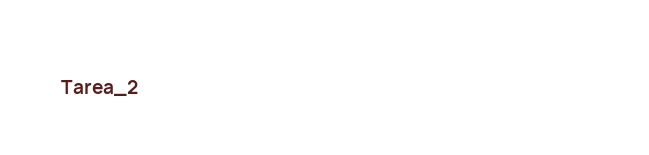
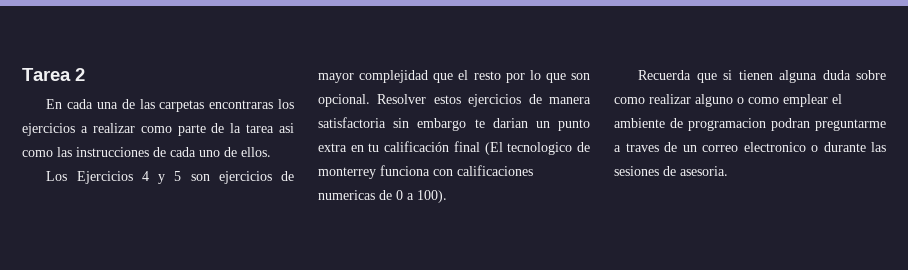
[61,80,138,96] Tarea_2 -> [22,68,85,81] [46,99,294,112] [22,123,294,136] [22,147,271,157] [46,171,294,184] [318,70,590,83] [318,94,591,107] [318,117,590,131] [318,141,590,155] [318,165,533,179] [318,190,447,203] [638,70,886,83] [614,94,842,107] [614,118,886,131] [614,142,886,152] [614,166,728,176] Tarea 2 // En cada una de las carpetas encontraras los ejercicios a realizar como parte de la tarea asi como las instrucciones de cada uno de ellos. // Los Ejercicios 4 y 5 son ejercicios de mayor complejidad que el resto por lo que son opcional. Resolver estos ejercicios de manera satisfactoria sin embargo te darian un punto extra en tu calificación final (El tecnologico de monterrey funciona con calificaciones numericas de 0 a 100). // Recuerda que si tienen alguna duda sobre como realizar alguno o como emplear el ambiente de programacion podran preguntarme a traves de un correo electronico o durante las sesiones de asesoria.

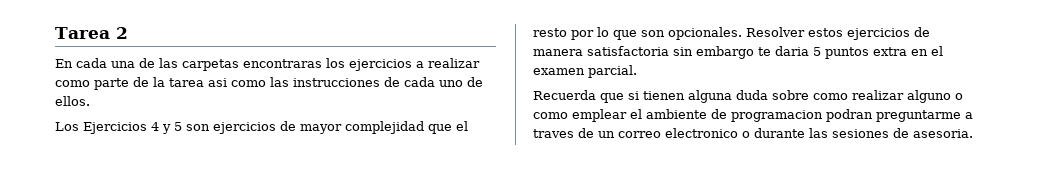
[318,94,370,107] opcional. -> [668,27,742,40] opcionales.
[492,118,590,131] [318,141,590,155] [318,165,533,179] [318,190,447,203] darian un punto extra en tu calificación final (El tecnologico de monterrey funciona con calificaciones numericas de 0 a 100). -> [775,46,943,59] [533,65,637,78] daria 5 puntos extra en el examen parcial.

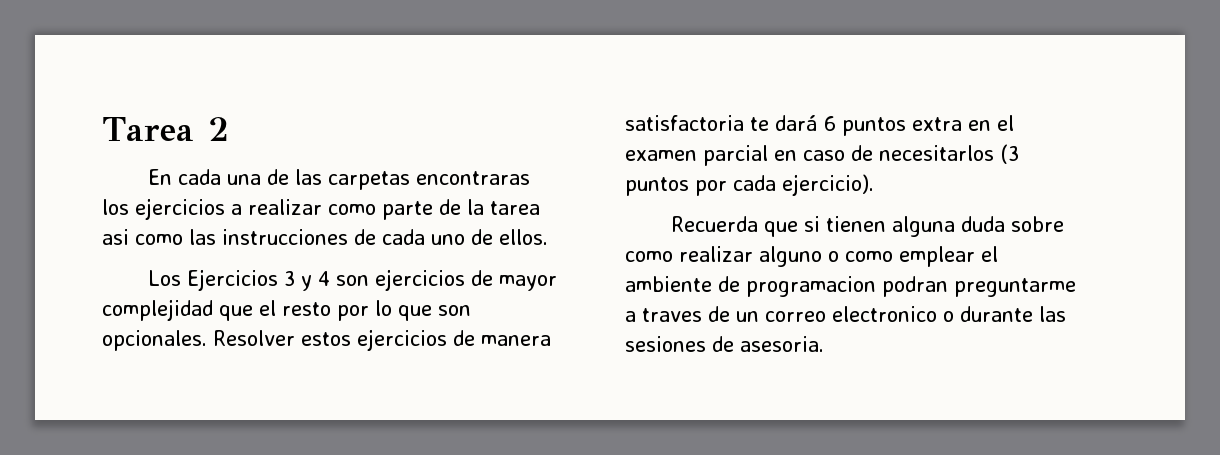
[151,122,182,134] 4 y 5 -> [283,271,330,291] 3 y 4
[673,46,821,59] sin embargo te daria 5 -> [750,115,836,131] te dará 6
[588,65,637,78] parcial. -> [703,144,1019,166] [625,174,874,196] parcial en caso de necesitarlos (3 puntos por cada ejercicio).

